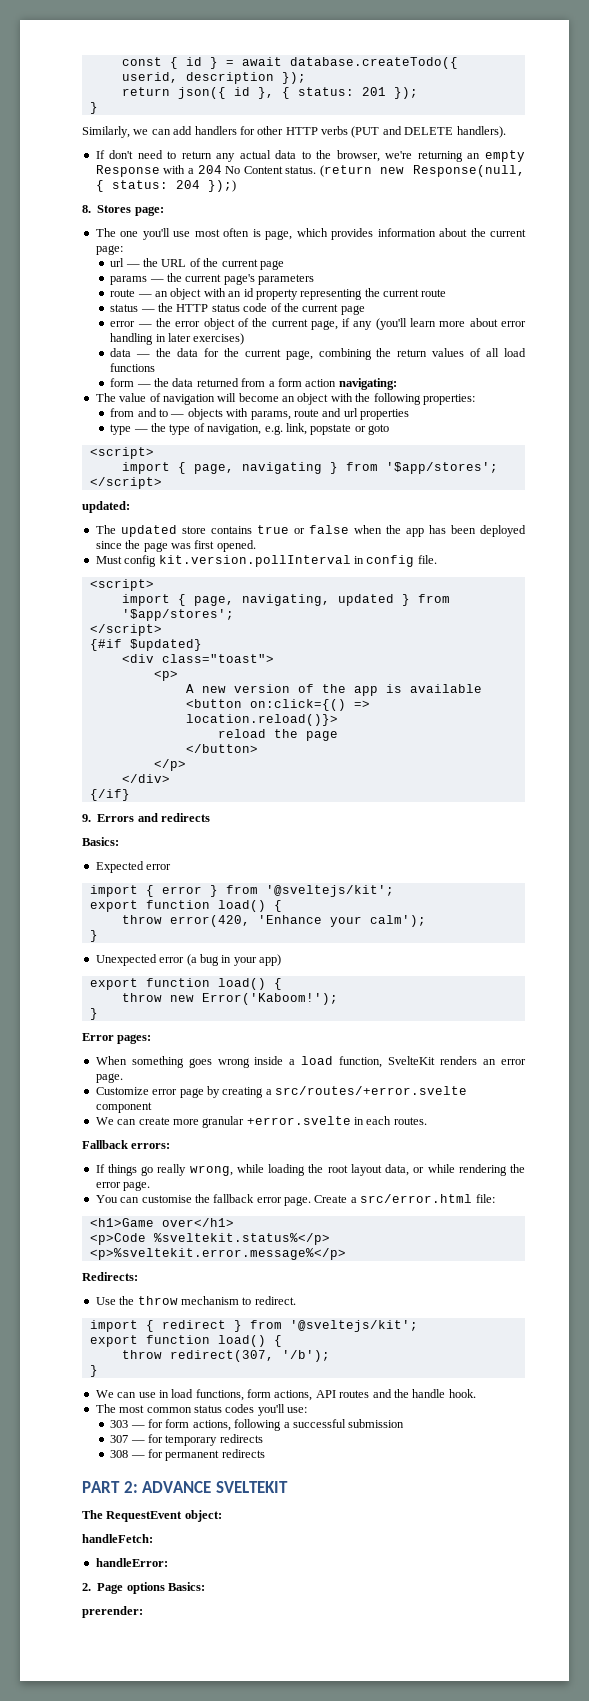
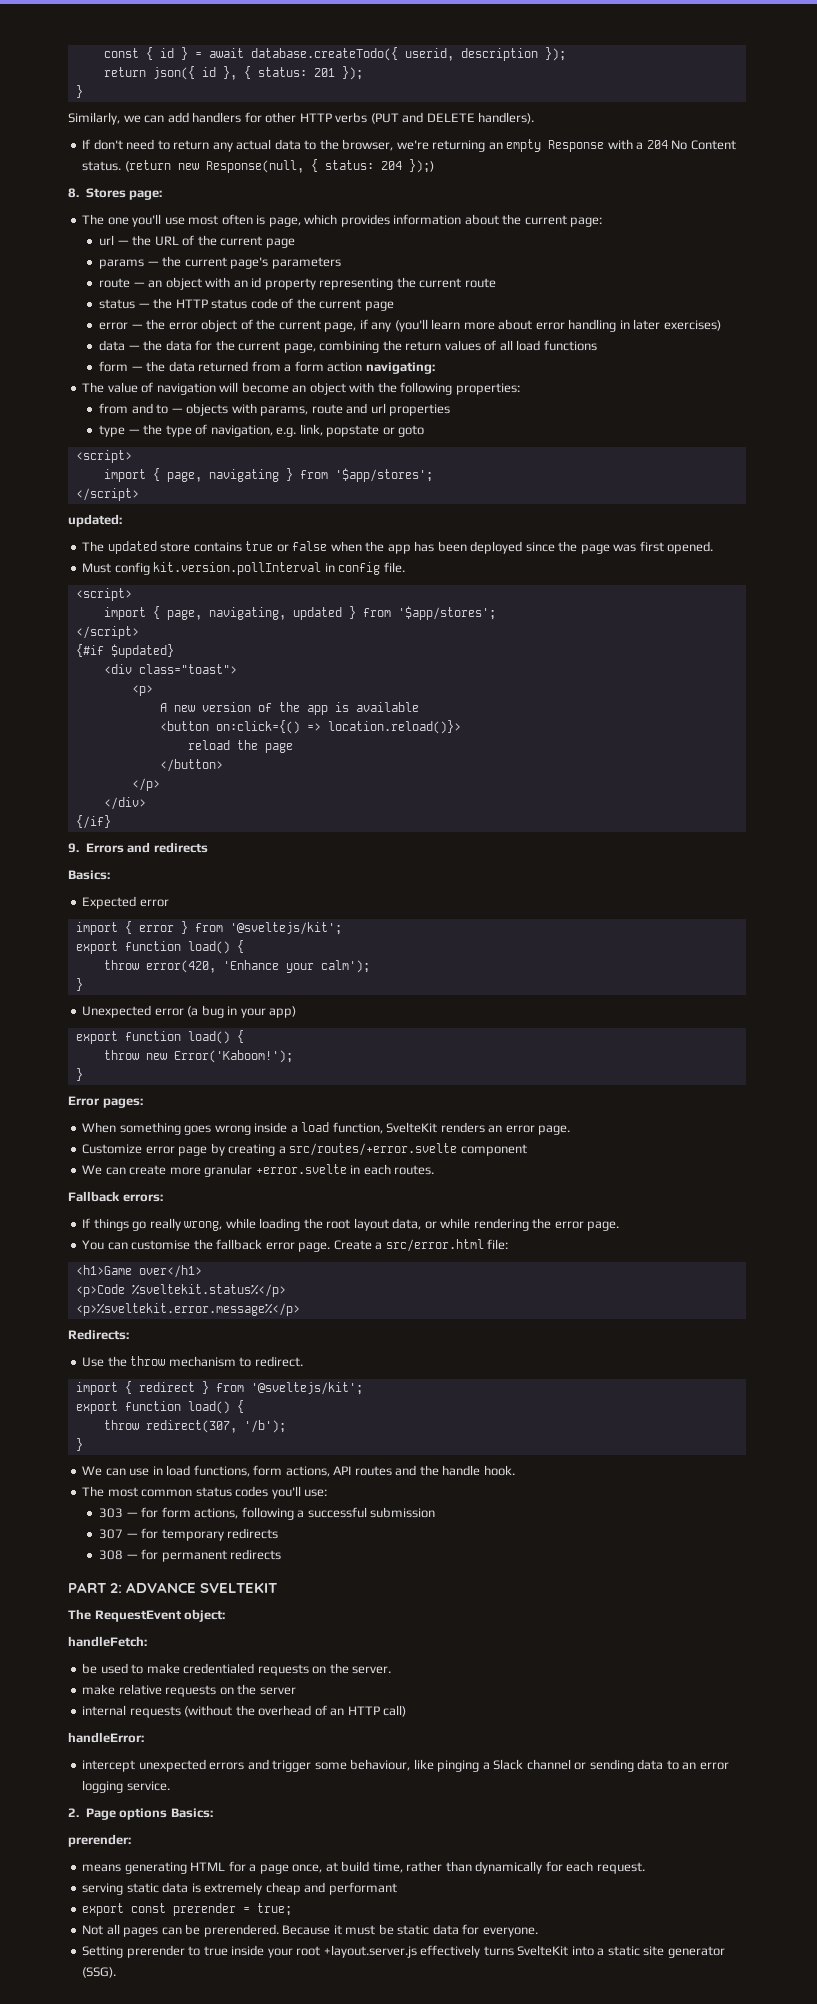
[95,1558,168,1567] handleError: -> [82,1663,392,1676] [82,1684,296,1697] [82,1705,407,1718] [68,1732,144,1743] [82,1759,729,1772] [82,1780,170,1793] be used to make credentialed requests on the server. // make relative requests on the server // internal requests (without the overhead of an HTTP call) // handleError: // intercept unexpected errors and trigger some behaviour, like pinging a Slack channel or sending data to an error logging service.
(143, 1612) none -> [82,1861,645,1874] [82,1882,397,1895] [82,1903,293,1916] [82,1924,538,1937] [82,1945,725,1958] [82,1967,117,1978] // means generating HTML for a page once, at build time, rather than dynamically for each request. // serving static data is extremely cheap and performant // export const prerender = true; // Not all pages can be prerendered. Because it must be static data for everyone. // Setting prerender to true inside your root +layout.server.js effectively turns SvelteKit into a static site generator (SSG).

